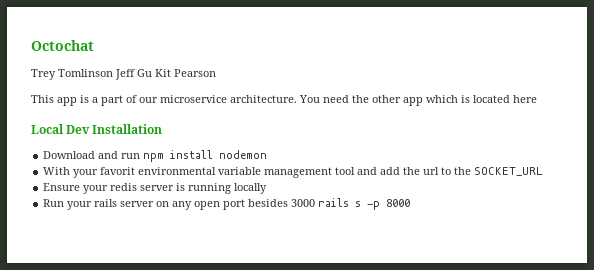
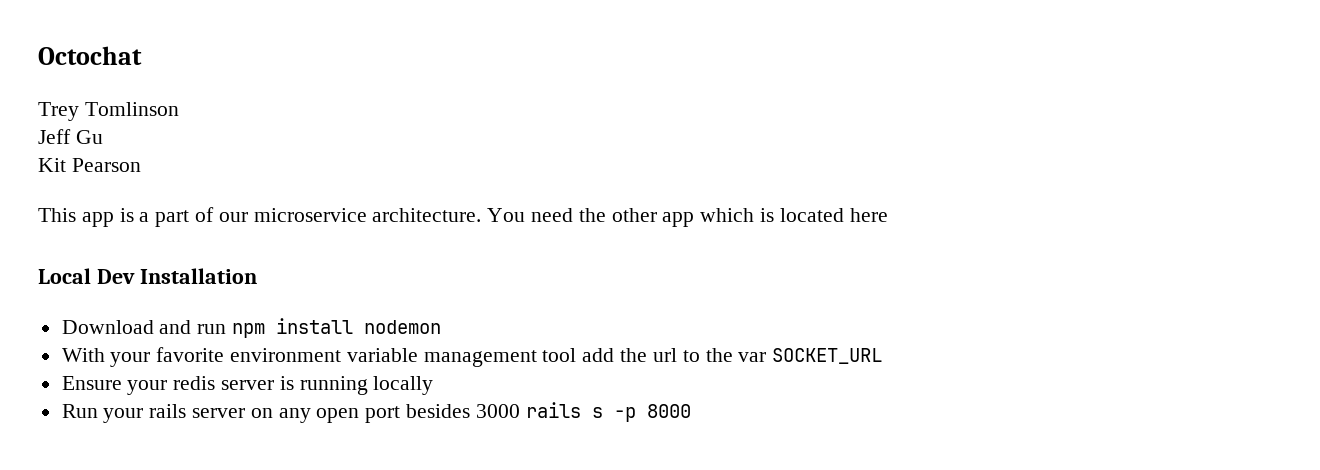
(113, 73) none -> (179, 109) //
(152, 73) none -> (103, 137) //
[100,167,217,175] favorit environmental -> [156,347,342,362] favorite environment
[357,167,378,175] and -> (577, 355) none
(472, 171) none -> [738,352,767,362] var

